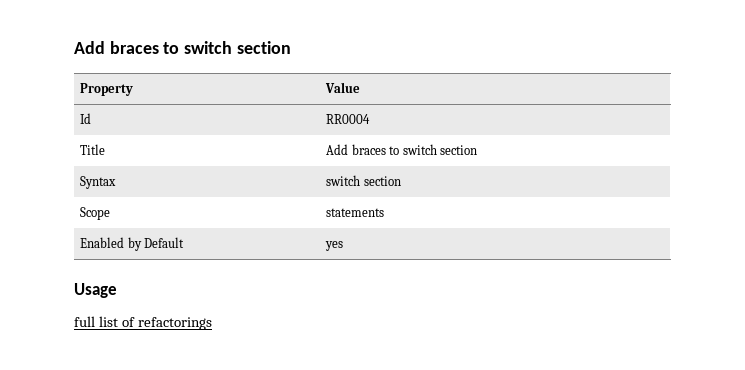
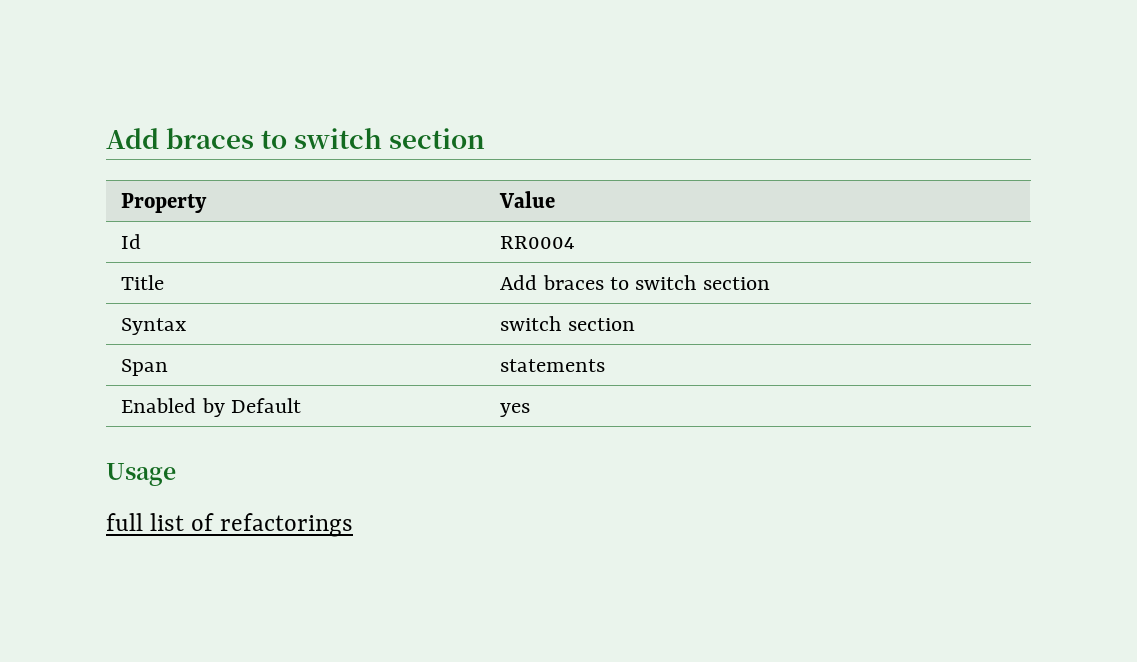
[80,207,111,220] Scope -> [121,359,169,376] Span

